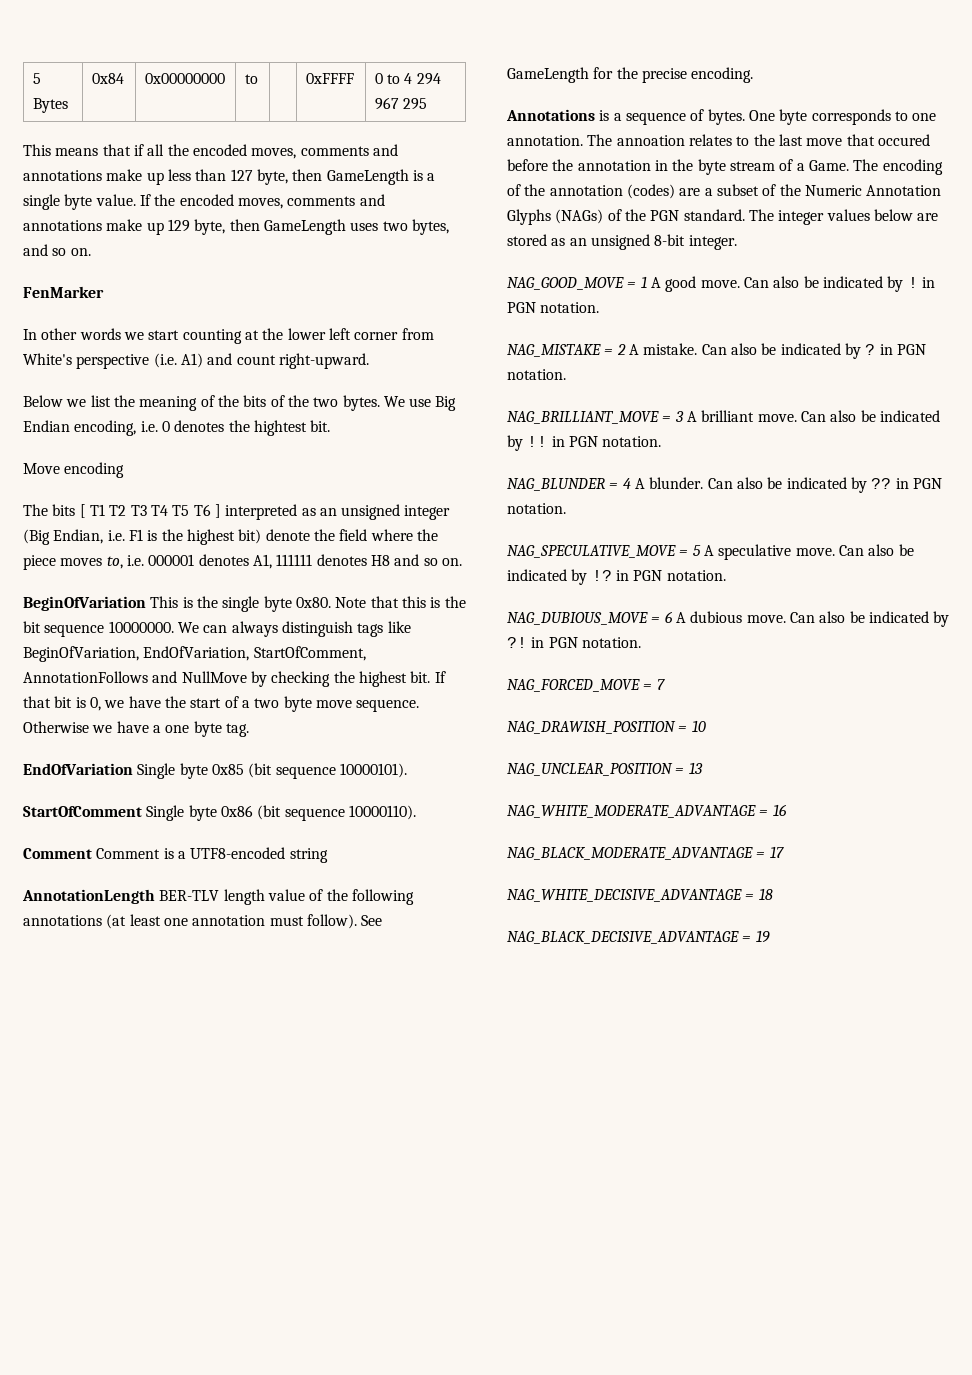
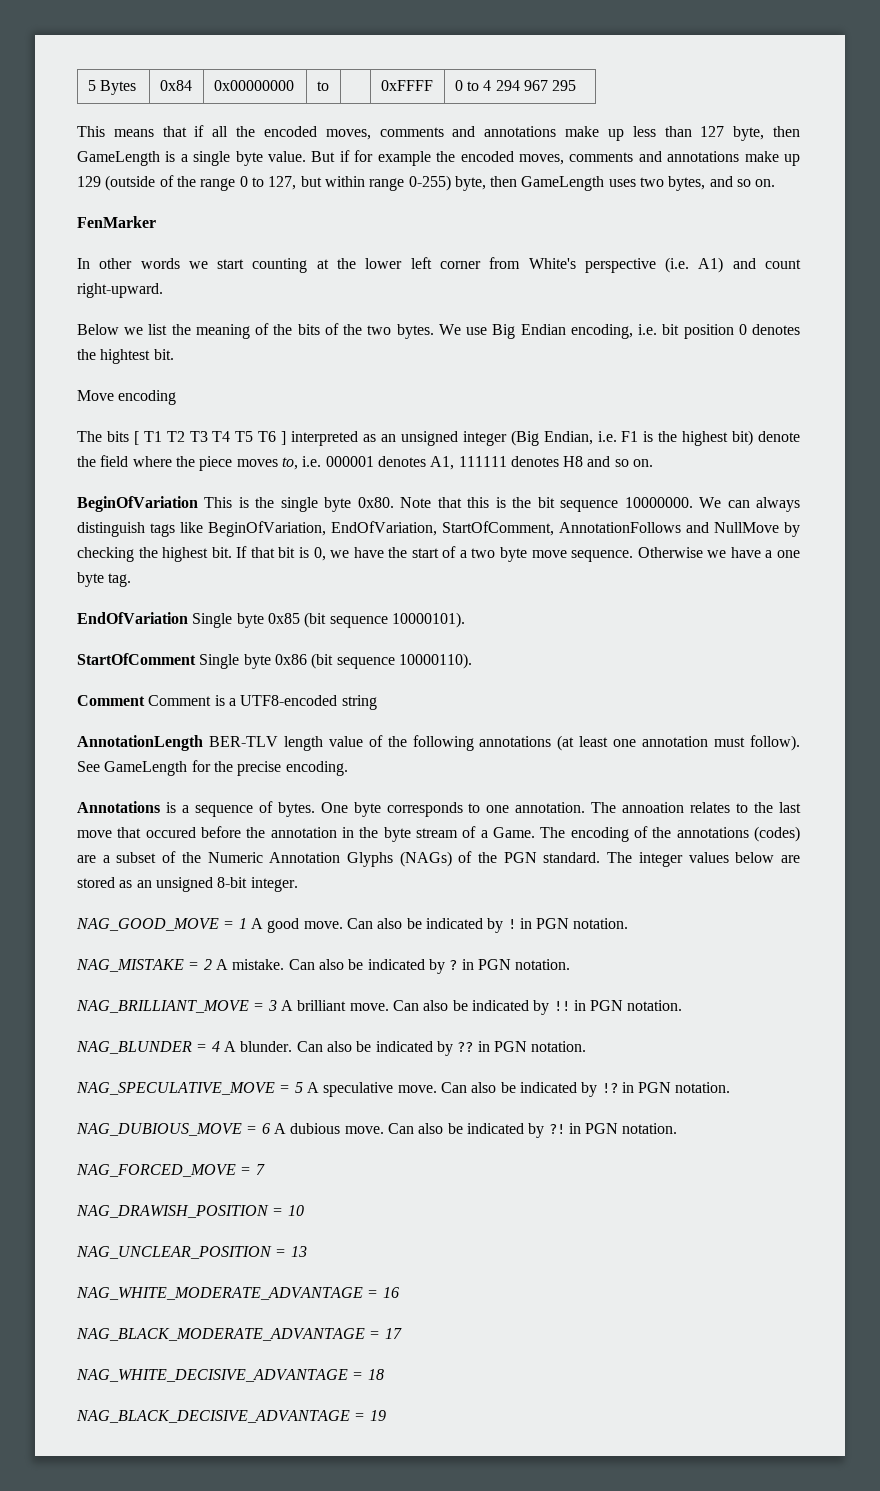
[139,194,151,206] If -> [311,150,431,166] But if for example
(190, 225) none -> [105,175,451,191] (outside of the range 0 to 127, but within range 0-255)
(158, 426) none -> [662,324,734,339] bit position
[549,185,623,196] annotation -> [676,827,749,838] annotations

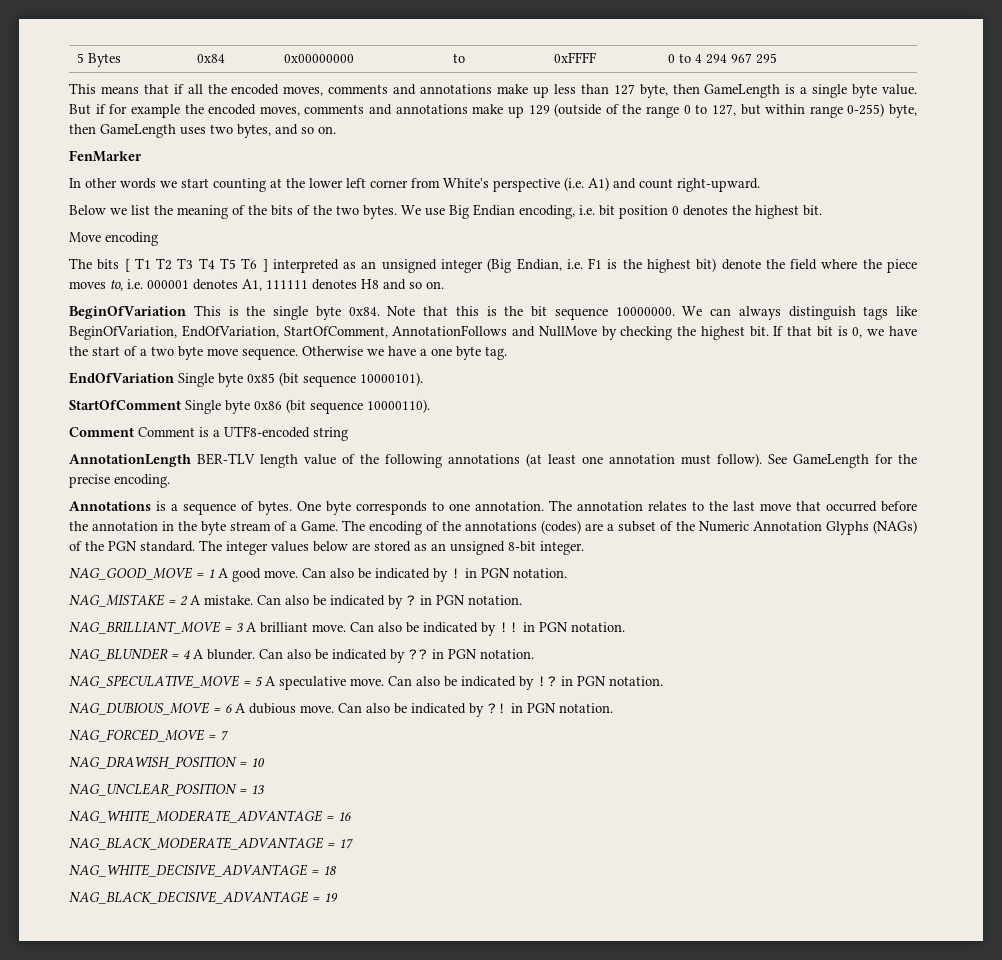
[100,349,151,364] hightest -> [755,205,799,219] highest
[357,497,394,508] 0x80. -> [348,307,380,316] 0x84.
[622,802,685,813] annoation -> [577,501,643,511] annotation
[145,827,196,838] occured -> [826,501,877,512] occurred

